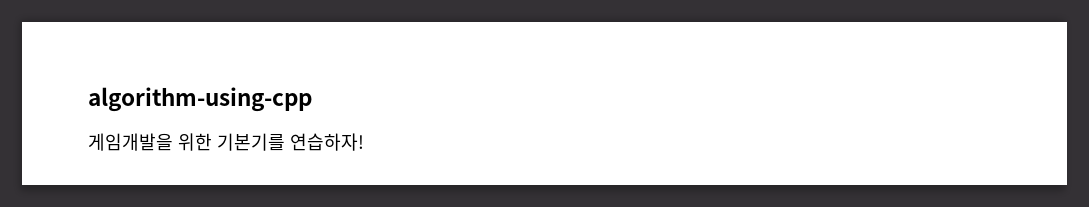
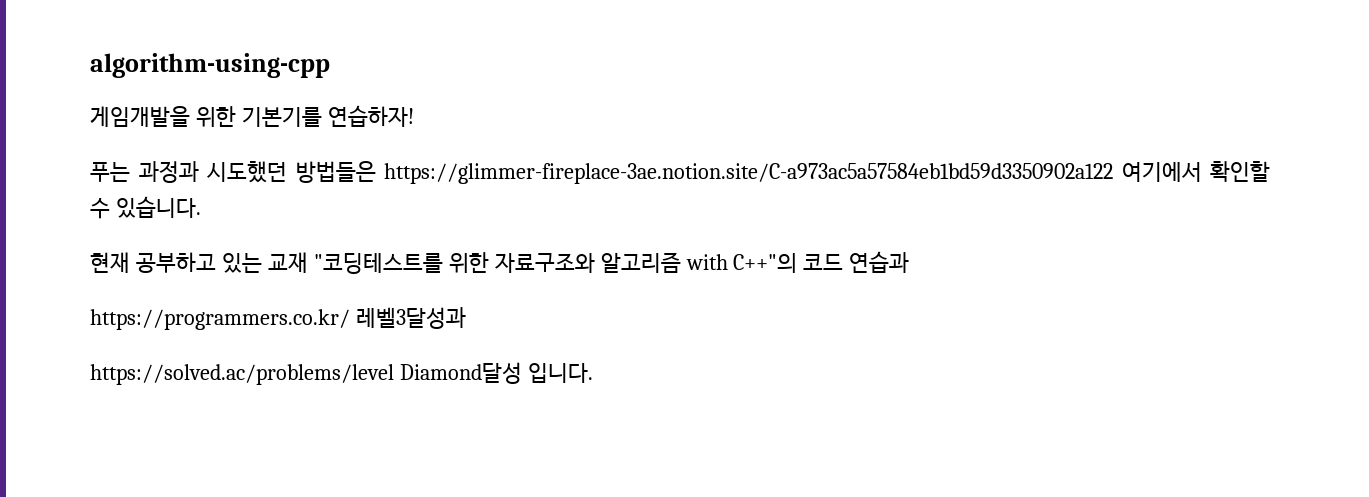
(364, 142) none -> [90,161,1270,184] [90,196,201,219] [90,251,910,274] [90,307,466,330] [90,362,593,385] // 푸는 과정과 시도했던 방법들은 https://glimmer-fireplace-3ae.notion.site/C-a973ac5a57584eb1bd59d3350902a122 여기에서 확인할 수 있습니다. // 현재 공부하고 있는 교재 "코딩테스트를 위한 자료구조와 알고리즘 with C++"의 코드 연습과 // https://programmers.co.kr/ 레벨3달성과 // https://solved.ac/problems/level Diamond달성 입니다.

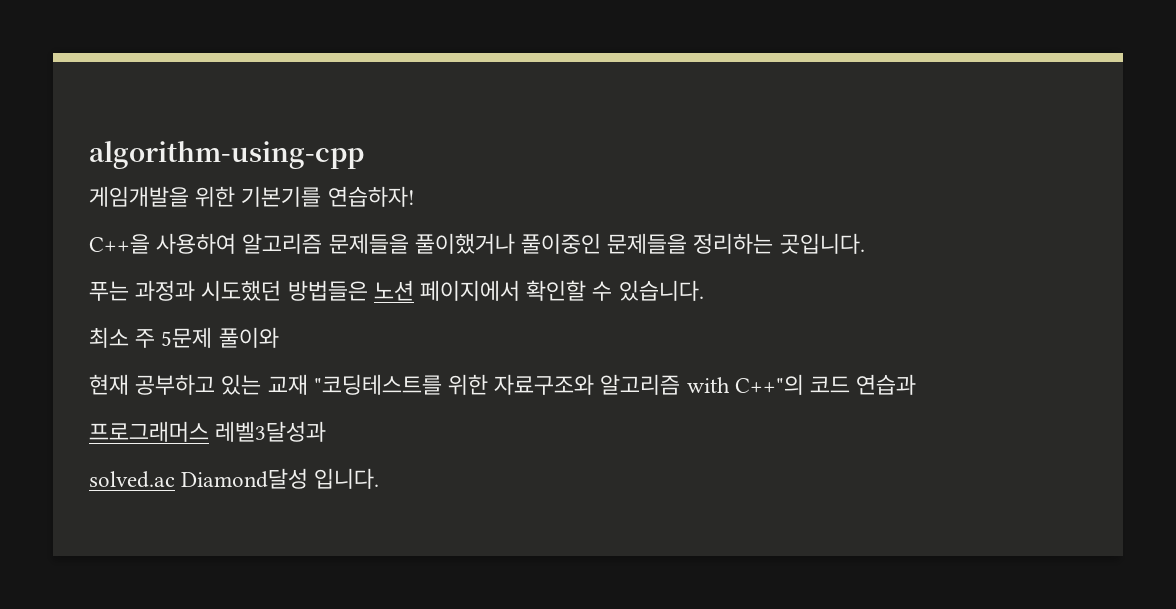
(414, 116) none -> [89,233,865,254] // C++을 사용하여 알고리즘 문제들을 풀이했거나 풀이중인 문제들을 정리하는 곳입니다.
[383,162,1202,184] https://glimmer-fireplace-3ae.notion.site/C-a973ac5a57584eb1bd59d3350902a122 여기에서 -> [373,280,521,301] 노션 페이지에서
(201, 207) none -> [89,327,279,348] // 최소 주 5문제 풀이와
[90,309,350,330] https://programmers.co.kr/ -> [89,421,209,442] 프로그래머스
[90,364,394,385] https://solved.ac/problems/level -> [89,471,175,488] solved.ac

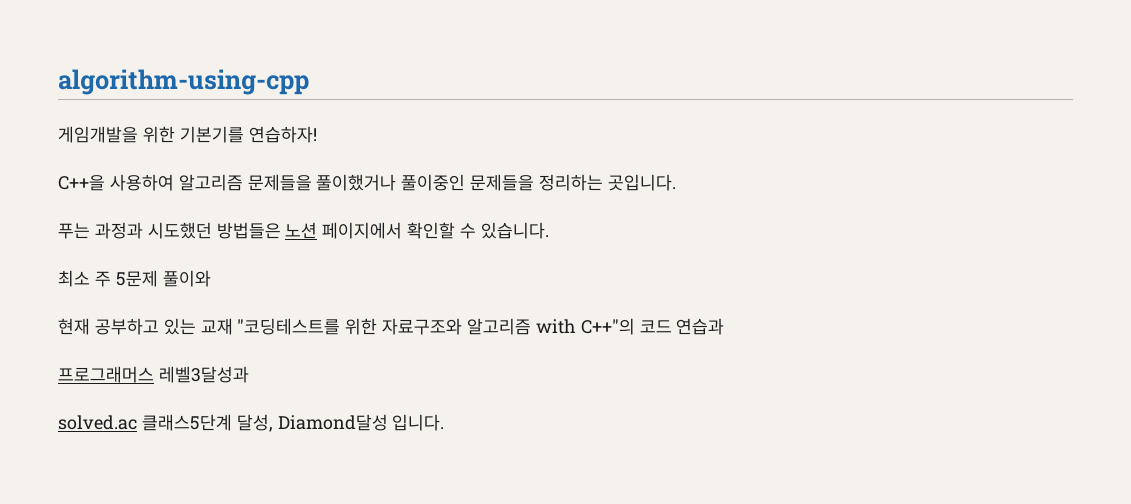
(175, 479) none -> [141,414,273,432] 클래스5단계 달성,

